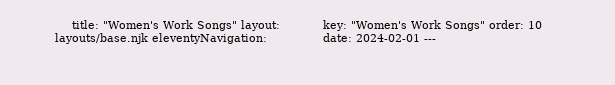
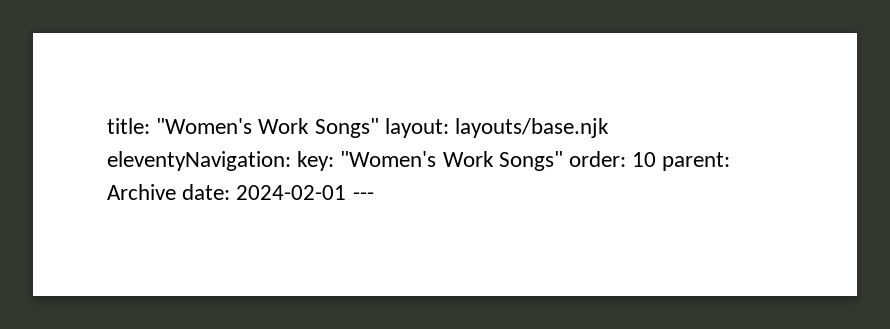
(542, 25) none -> [662,152,731,171] [107,184,176,200] parent: Archive

